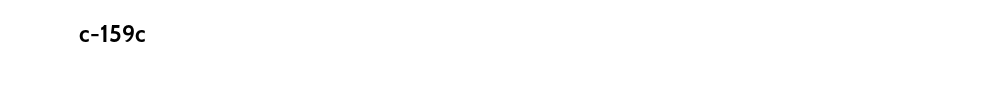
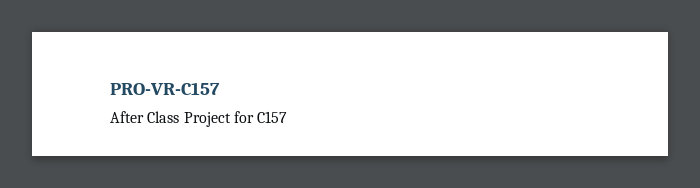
[79,25,146,42] c-159c -> [110,82,220,95] [110,111,288,127] PRO-VR-C157 // After Class Project for C157

